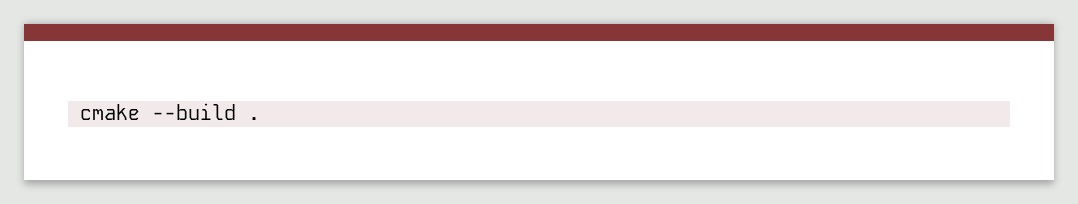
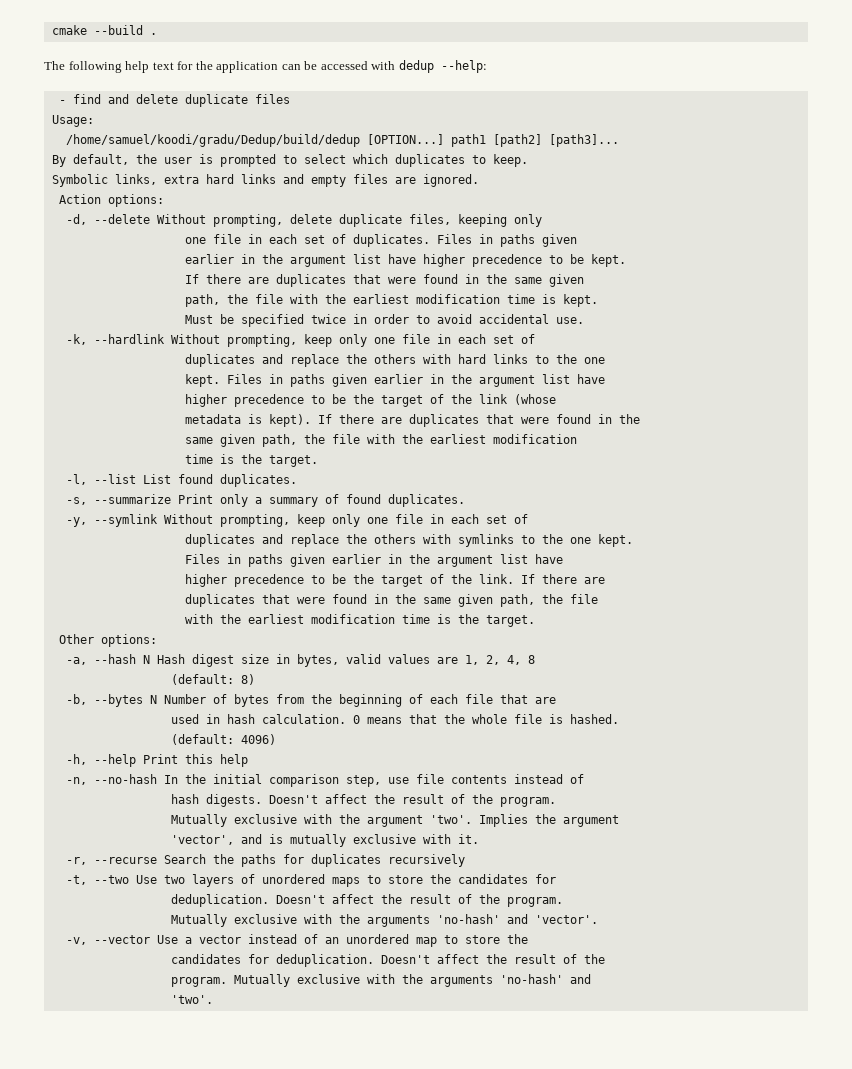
(261, 118) none -> [44,60,487,73] [58,94,290,107] [51,115,94,127] [65,134,619,147] [51,154,528,167] [51,174,479,187] [58,194,164,207] [65,214,542,227] [184,234,577,247] [184,254,626,267] [184,274,584,287] [184,294,598,307] [184,314,584,327] [65,334,535,347] [184,354,605,367] [184,374,605,387] [184,394,556,407] [184,414,640,427] [184,434,577,447] [184,454,318,467] [65,474,297,487] [65,494,465,507] [65,514,528,527] [184,534,633,547] [184,554,563,567] [184,574,605,587] [184,594,598,607] [184,614,535,627] [58,634,157,647] [65,654,535,667] [170,674,255,685] [65,694,556,707] [170,714,619,724] [170,734,276,745] [65,754,248,767] [65,774,584,787] [170,794,556,807] [170,814,619,827] [170,834,479,847] [65,854,465,867] [65,874,556,887] [170,894,563,907] [170,914,598,927] [65,934,528,947] [170,954,605,967] [170,974,591,987] [170,995,213,1004] // The following help text for the application can be accessed with dedup --help: // - find and delete duplicate files // Usage: // /home/samuel/koodi/gradu/Dedup/build/dedup [OPTION...] path1 [path2] [path3]... // By default, the user is prompted to select which duplicates to keep. // Symbolic links, extra hard links and empty files are ignored. // Action options: // -d, --delete Without prompting, delete duplicate files, keeping only // one file in each set of duplicates. Files in paths given // earlier in the argument list have higher precedence to be kept. // If there are duplicates that were found in the same given // path, the file with the earliest modification time is kept. // Must be specified twice in order to avoid accidental use. // -k, --hardlink Without prompting, keep only one file in each set of // duplicates and replace the others with hard links to the one // kept. Files in paths given earlier in the argument list have // higher precedence to be the target of the link (whose // metadata is kept). If there are duplicates that were found in the // same given path, the file with the earliest modification // time is the target. // -l, --list List found duplicates. // -s, --summarize Print only a summary of found duplicates. // -y, --symlink Without prompting, keep only one file in each set of // duplicates and replace the others with symlinks to the one kept. // Files in paths given earlier in the argument list have // higher precedence to be the target of the link. If there are // duplicates that were found in the same given path, the file // with the earliest modification time is the target. // Other options: // -a, --hash N Hash digest size in bytes, valid values are 1, 2, 4, 8 // (default: 8) // -b, --bytes N Number of bytes from the beginning of each file that are // used in hash calculation. 0 means that the whole file is hashed. // (default: 4096) // -h, --help Print this help // -n, --no-hash In the initial comparison step, use file contents instead of // hash digests. Doesn't affect the result of the program. // Mutually exclusive with the argument 'two'. Implies the argument // 'vector', and is mutually exclusive with it. // -r, --recurse Search the paths for duplicates recursively // -t, --two Use two layers of unordered maps to store the candidates for // deduplication. Doesn't affect the result of the program. // Mutually exclusive with the arguments 'no-hash' and 'vector'. // -v, --vector Use a vector instead of an unordered map to store the // candidates for deduplication. Doesn't affect the result of the // program. Mutually exclusive with the arguments 'no-hash' and // 'two'.

